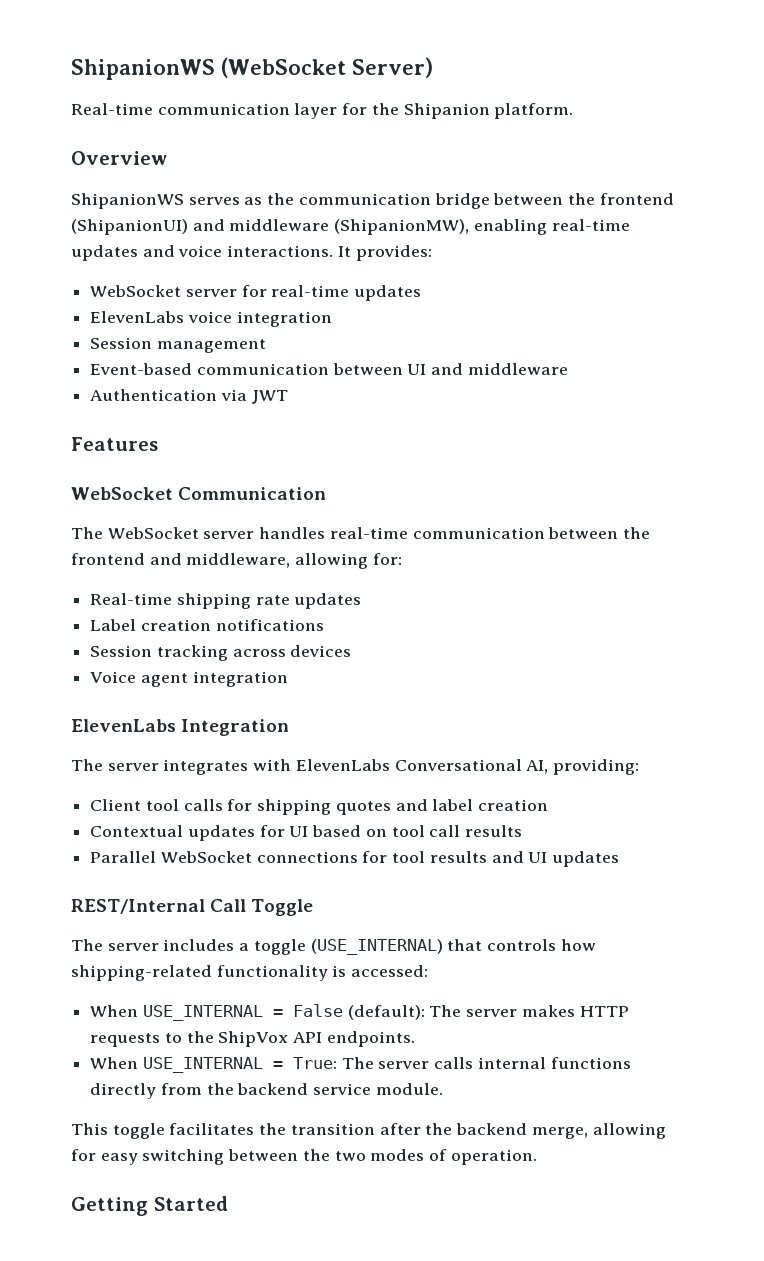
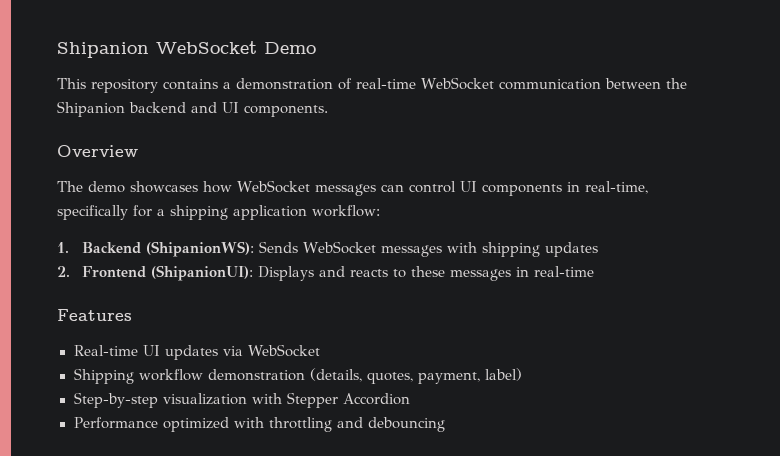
[71,57,433,80] [71,103,574,119] [71,151,167,165] [71,193,674,209] [71,219,630,235] [71,245,432,261] [90,285,422,301] [90,311,332,327] [90,337,266,353] [90,363,568,375] [90,389,288,404] [71,437,158,451] [71,487,327,500] [71,527,651,539] [71,553,402,569] [90,593,362,609] [90,619,324,631] [90,645,352,661] [90,671,288,687] [71,719,290,736] [71,759,640,775] [90,799,549,815] [90,825,523,841] [90,851,620,867] [71,899,314,916] [71,939,596,955] [71,965,429,981] [90,1004,629,1021] [90,1031,415,1047] [90,1057,631,1073] [90,1083,443,1099] [71,1123,666,1139] [71,1149,537,1165] [71,1196,228,1216] ShipanionWS (WebSocket Server) // Real-time communication layer for the Shipanion platform. // Overview // ShipanionWS serves as the communication bridge between the frontend (ShipanionUI) and middleware (ShipanionMW), enabling real-time updates and voice interactions. It provides: // WebSocket server for real-time updates // ElevenLabs voice integration // Session management // Event-based communication between UI and middleware // Authentication via JWT // Features // WebSocket Communication // The WebSocket server handles real-time communication between the frontend and middleware, allowing for: // Real-time shipping rate updates // Label creation notifications // Session tracking across devices // Voice agent integration // ElevenLabs Integration // The server integrates with ElevenLabs Conversational AI, providing: // Client tool calls for shipping quotes and label creation // Contextual updates for UI based on tool call results // Parallel WebSocket connections for tool results and UI updates // REST/Internal Call Toggle // The server includes a toggle (USE_INTERNAL) that controls how shipping-related functionality is accessed: // When USE_INTERNAL = False (default): The server makes HTTP requests to the ShipVox API endpoints. // When USE_INTERNAL = True: The server calls internal functions directly from the backend service module. // This toggle facilitates the transition after the backend merge, allowing for easy switching between the two modes of operation. // Getting Started -> [57,41,316,58] [57,77,687,93] [57,101,328,117] [57,145,138,157] [57,180,648,196] [57,205,380,220] [57,241,598,257] [57,265,594,281] [57,309,132,321] [73,344,321,360] [73,368,522,384] [73,392,410,408] [73,417,445,432] Shipanion WebSocket Demo // This repository contains a demonstration of real-time WebSocket communication between the Shipanion backend and UI components. // Overview // The demo showcases how WebSocket messages can control UI components in real-time, specifically for a shipping application workflow: // 1. Backend (ShipanionWS): Sends WebSocket messages with shipping updates // 2. Frontend (ShipanionUI): Displays and reacts to these messages in real-time // Features // Real-time UI updates via WebSocket // Shipping workflow demonstration (details, quotes, payment, label) // Step-by-step visualization with Stepper Accordion // Performance optimized with throttling and debouncing

